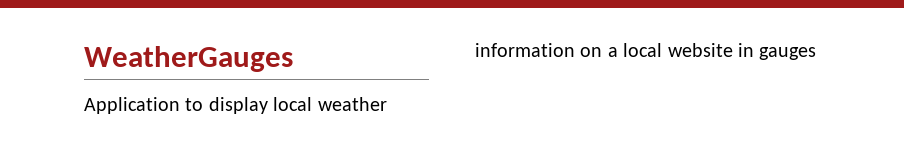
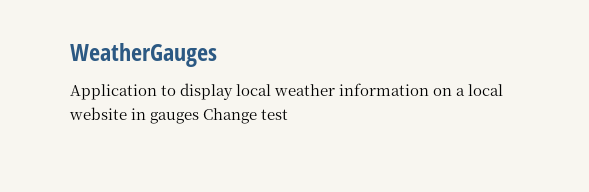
(817, 53) none -> [203,108,289,124] Change test

